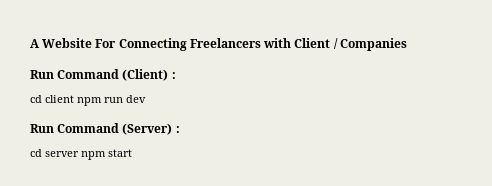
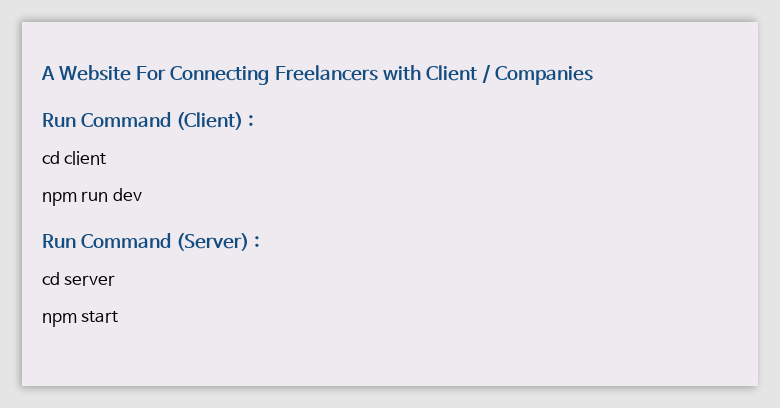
(74, 99) none -> (107, 158) //
(79, 154) none -> (116, 280) //

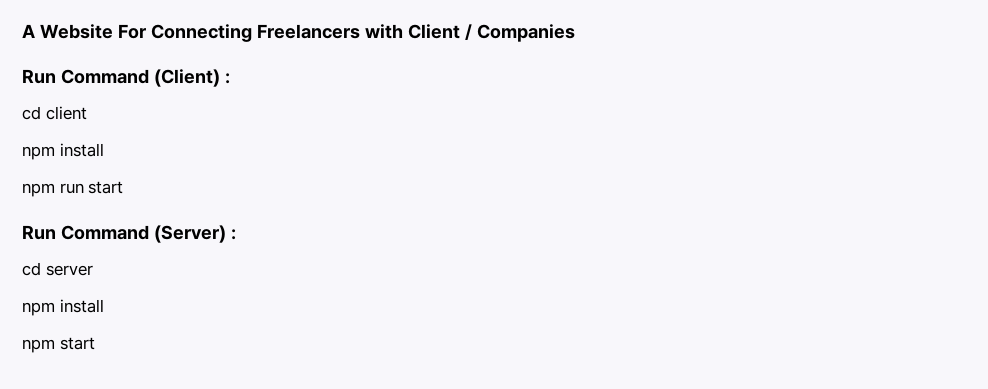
(107, 158) none -> [22,143,104,160] // npm install
[112,188,142,201] dev -> [88,181,124,194] start
(116, 280) none -> [22,299,104,316] // npm install

